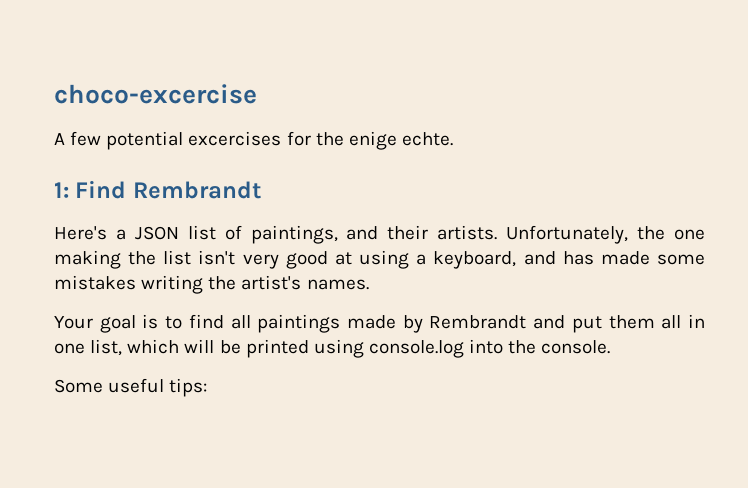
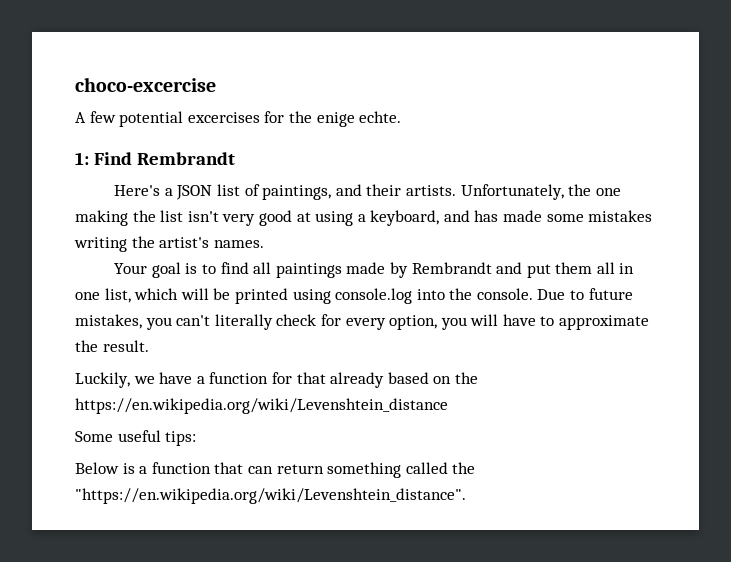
[54,378,208,397] // Some useful tips: -> [537,288,633,300] [75,314,650,330] [75,340,149,352] [75,372,478,388] [75,398,448,414] [75,430,197,446] [75,462,476,478] [75,488,466,504] Due to future mistakes, you can't literally check for every option, you will have to approximate the result. // Luckily, we have a function for that already based on the https://en.wikipedia.org/wiki/Levenshtein_distance // Some useful tips: // Below is a function that can return something called the "https://en.wikipedia.org/wiki/Levenshtein_distance".

